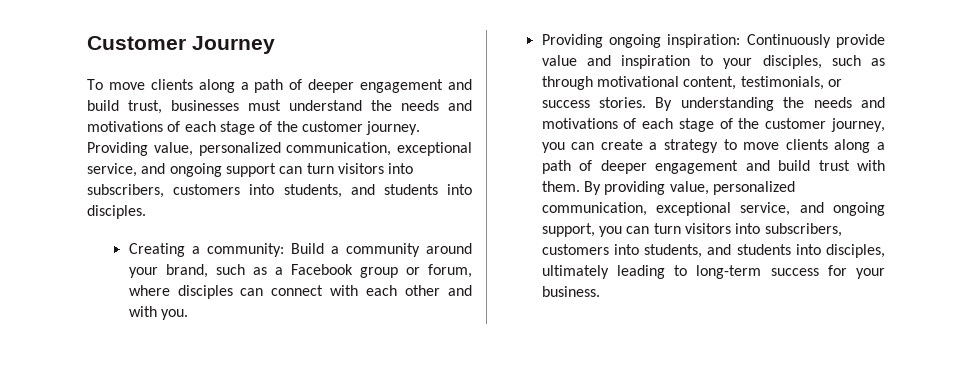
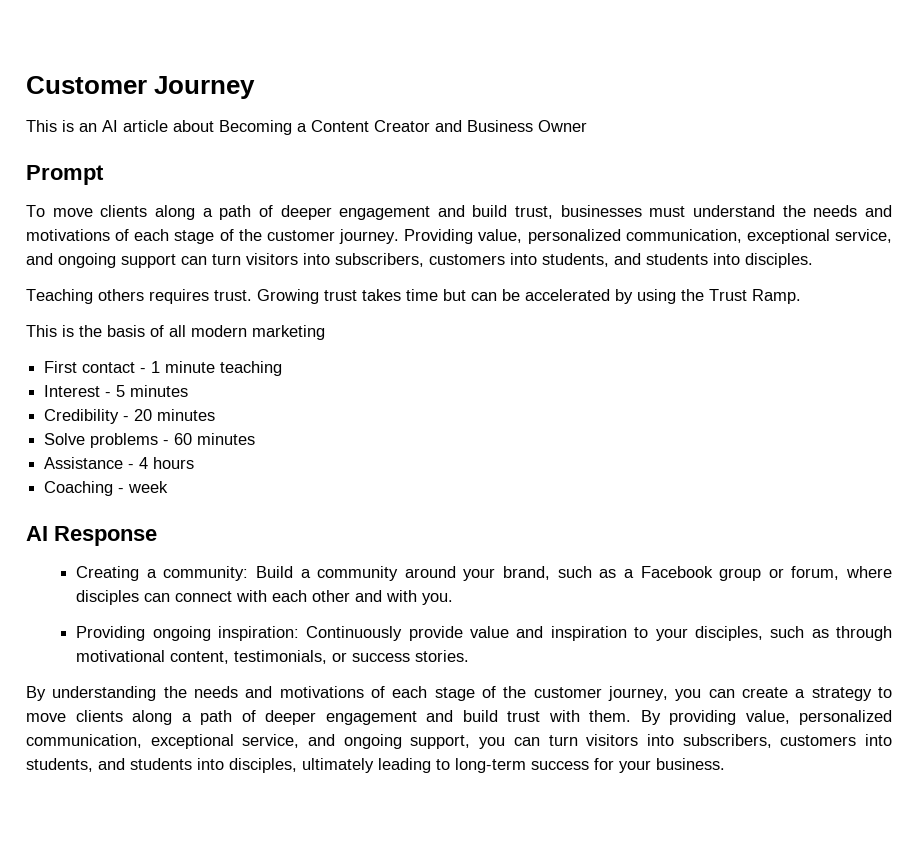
(275, 45) none -> [26,120,587,135] [26,165,104,185] // This is an AI article about Becoming a Content Creator and Business Owner // Prompt
(146, 212) none -> [26,289,801,304] [26,325,325,340] [44,361,283,376] [44,385,189,397] [44,409,216,424] [44,433,256,448] [44,457,195,469] [44,481,169,496] [26,526,157,546] // Teaching others requires trust. Growing trust takes time but can be accelerated by using the Trust Ramp. // This is the basis of all modern marketing // First contact - 1 minute teaching // Interest - 5 minutes // Credibility - 20 minutes // Solve problems - 60 minutes // Assistance - 4 hours // Coaching - week // AI Response
(647, 102) none -> (470, 656) //

